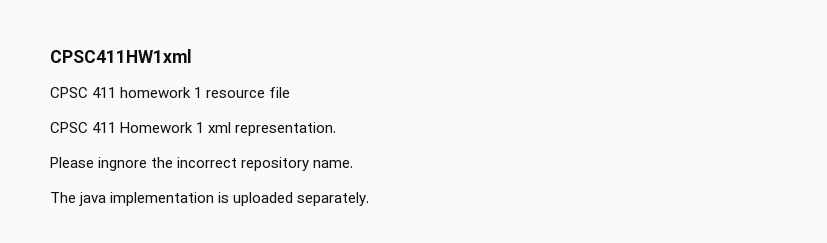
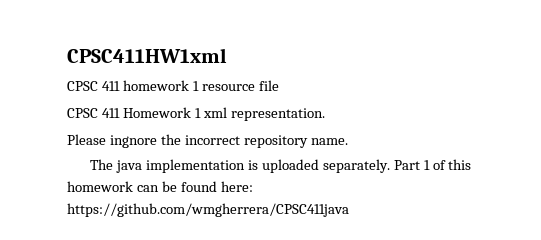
(370, 199) none -> [393,159,472,170] [67,181,253,192] [67,203,349,217] Part 1 of this homework can be found here: https://github.com/wmgherrera/CPSC411java

